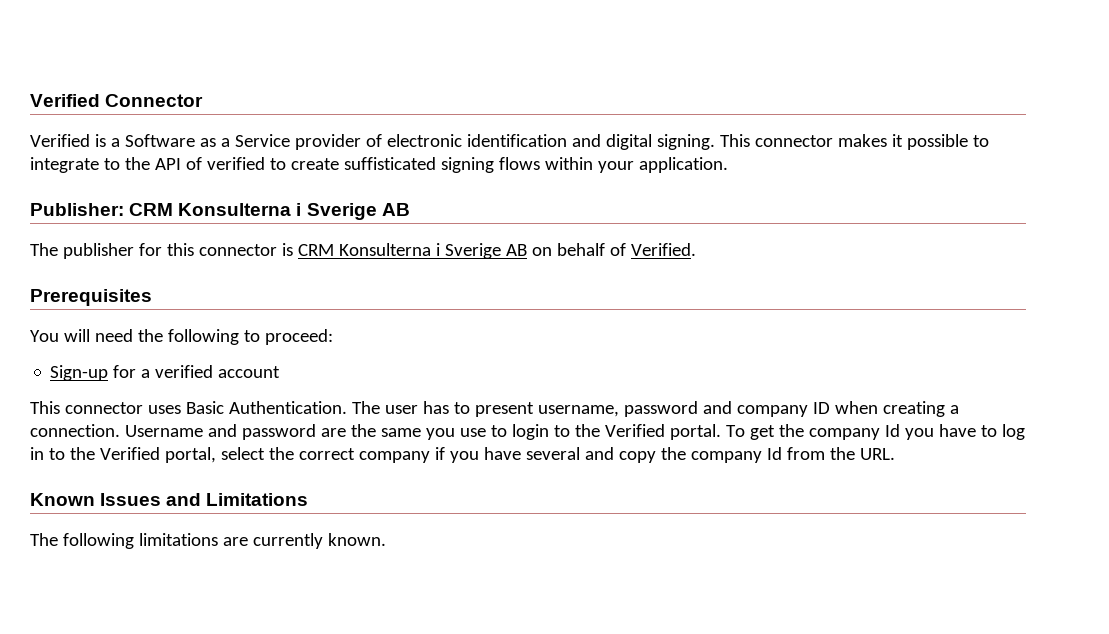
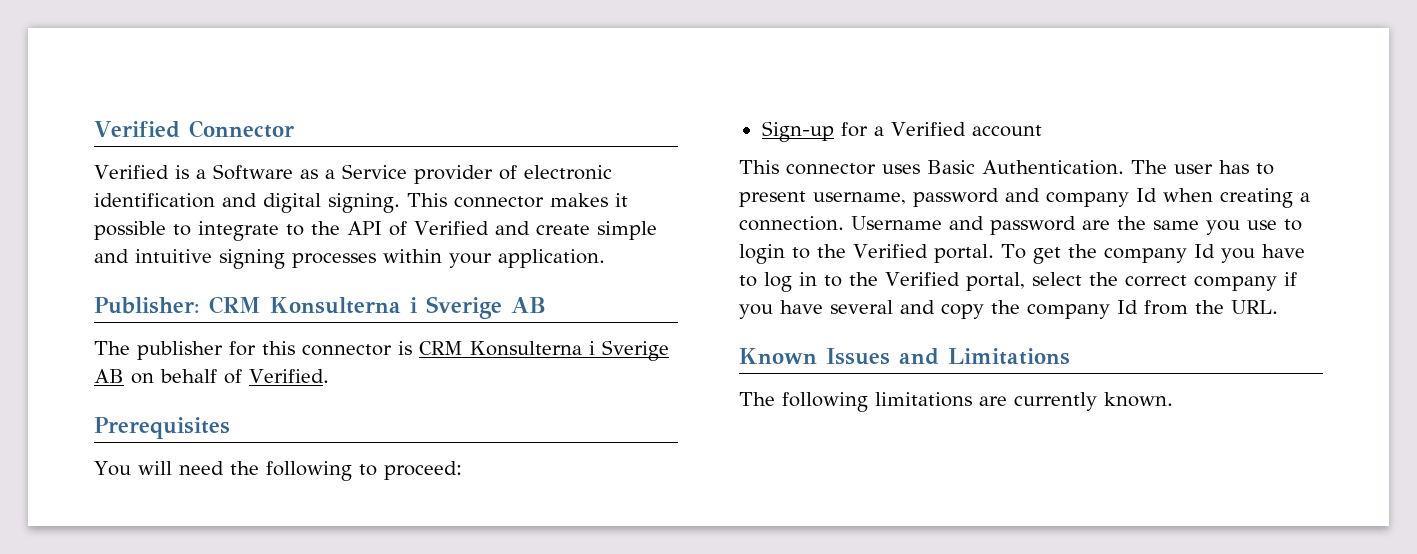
[206,157,540,173] verified to create suffisticated signing flows -> [414,221,657,240] [94,249,376,269] Verified and create simple and intuitive signing processes
[155,365,214,378] verified -> [890,122,966,136] Verified
[812,402,830,414] ID -> [1136,188,1157,202] Id

